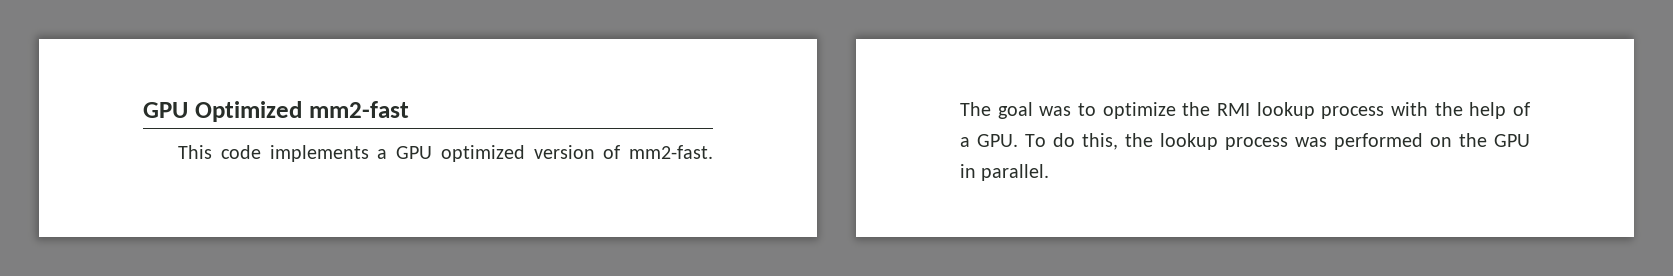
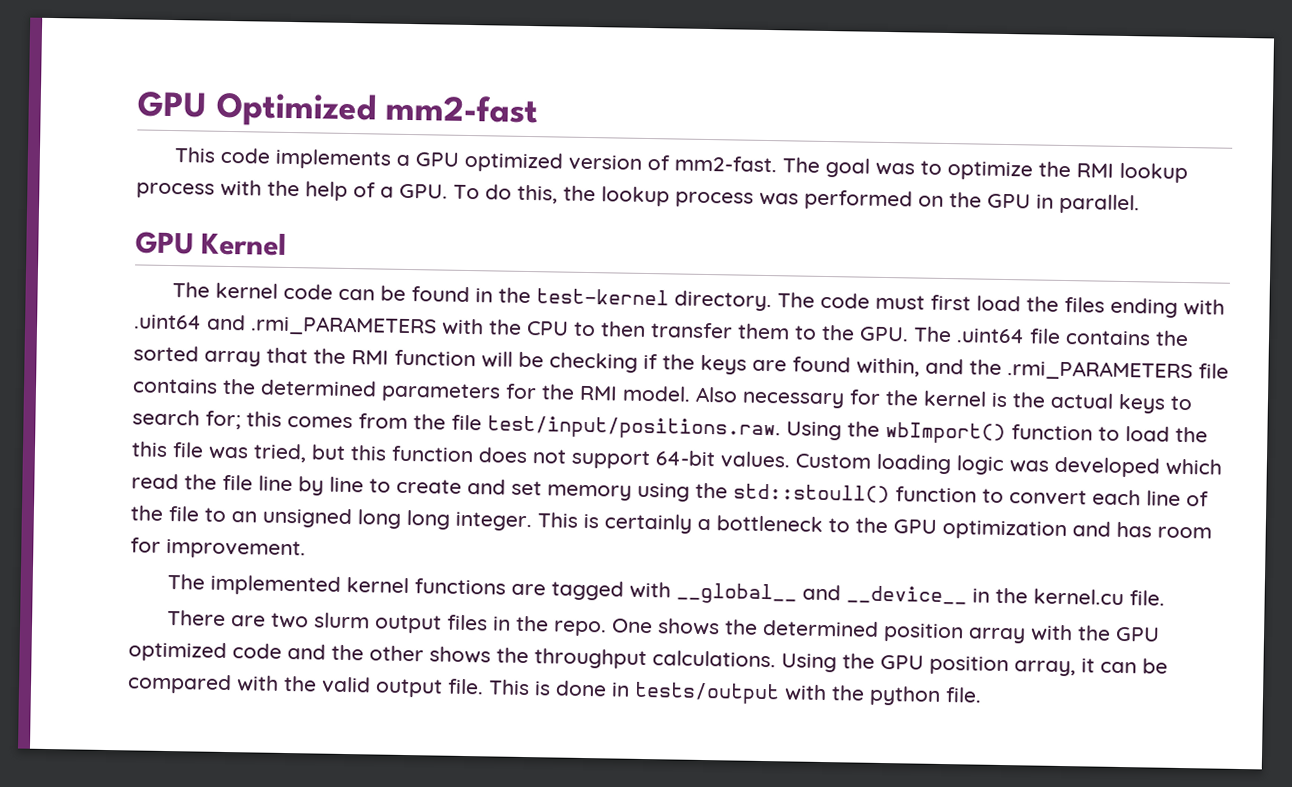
(1050, 172) none -> [135,231,288,256] [171,282,1225,318] [134,314,1189,347] [133,345,1229,382] [132,378,1193,414] [132,409,1208,445] [131,441,1222,478] [131,473,1209,507] [130,505,1212,541] [130,537,306,560] [166,573,1165,606] [166,609,1160,644] [128,641,1168,677] [127,673,982,706] // GPU Kernel // The kernel code can be found in the test-kernel directory. The code must first load the files ending with .uint64 and .rmi_PARAMETERS with the CPU to then transfer them to the GPU. The .uint64 file contains the sorted array that the RMI function will be checking if the keys are found within, and the .rmi_PARAMETERS file contains the determined parameters for the RMI model. Also necessary for the kernel is the actual keys to search for; this comes from the file test/input/positions.raw. Using the wbImport() function to load the this file was tried, but this function does not support 64-bit values. Custom loading logic was developed which read the file line by line to create and set memory using the std::stoull() function to convert each line of the file to an unsigned long long integer. This is certainly a bottleneck to the GPU optimization and has room for improvement. // The implemented kernel functions are tagged with __global__ and __device__ in the kernel.cu file. // There are two slurm output files in the repo. One shows the determined position array with the GPU optimized code and the other shows the throughput calculations. Using the GPU position array, it can be compared with the valid output file. This is done in tests/output with the python file.

